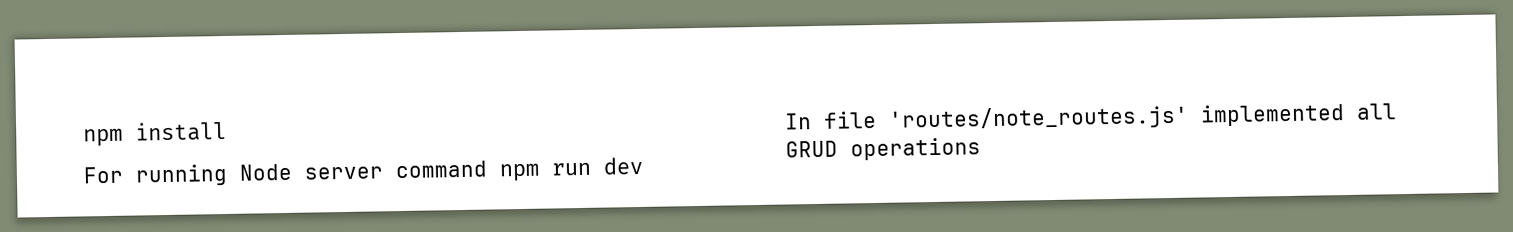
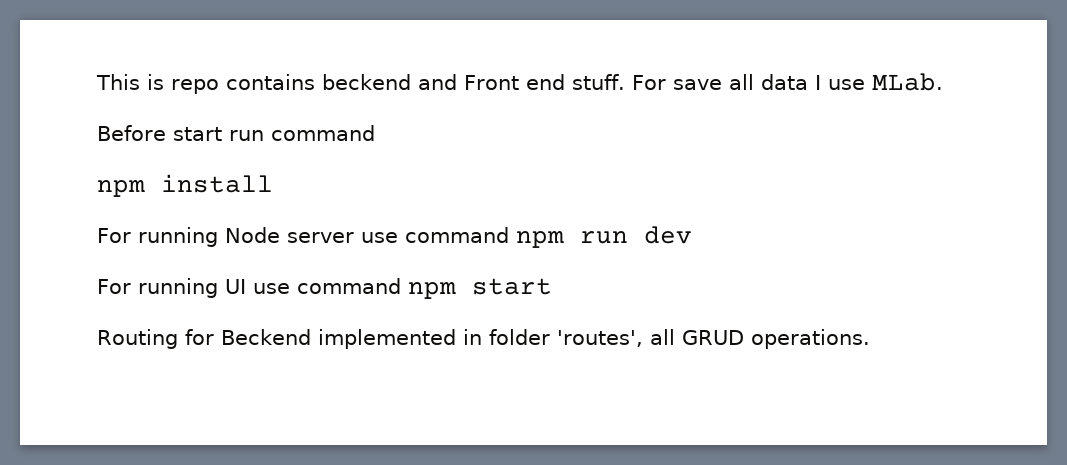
(83, 137) none -> [96,73,943,94] [97,125,375,141] This is repo contains beckend and Front end stuff. For save all data I use MLab. // Before start run command //
(384, 173) none -> [360,232,398,243] use
[784,103,1345,132] In file 'routes/note_routes.js' implemented -> [97,278,552,299] [97,329,643,349] For running UI use command npm start // Routing for Beckend implemented in folder 'routes',
[850,137,981,161] operations -> [750,329,870,349] operations.

